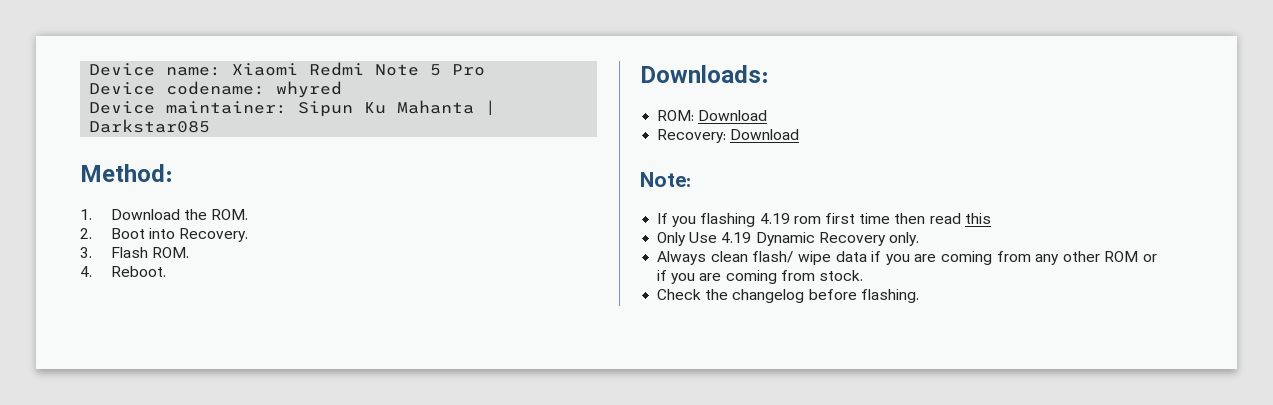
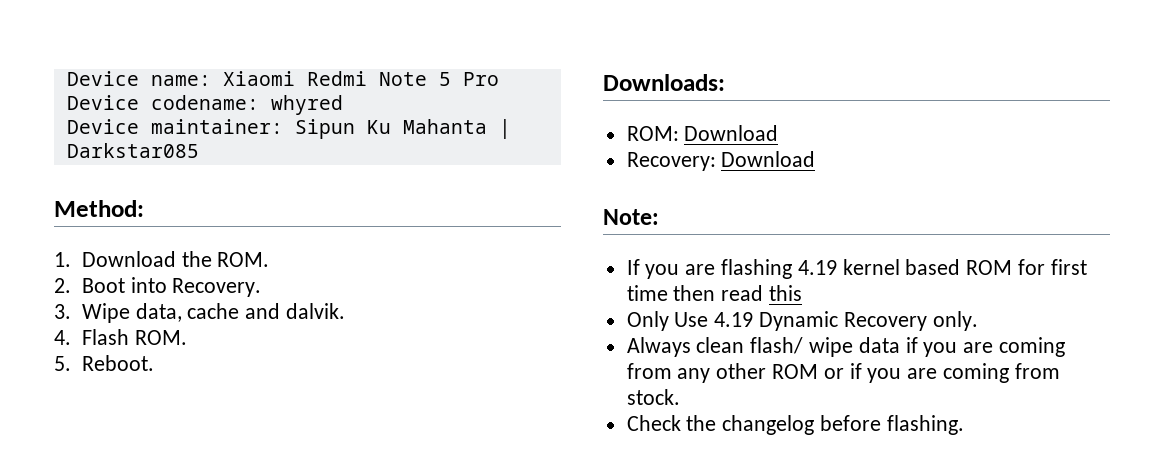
(92, 252) none -> [81,303,345,323] [54,330,71,345] Wipe data, cache and dalvik. // 4.
[80,266,92,277] 4. -> [54,356,71,371] 5.
(697, 221) none -> [685,264,716,275] are
[793,216,821,224] rom -> [842,259,1046,275] kernel based ROM for

